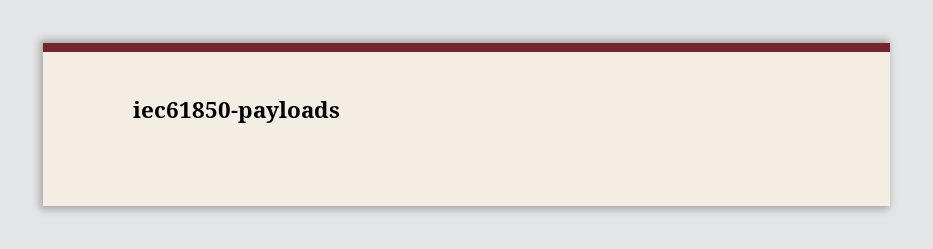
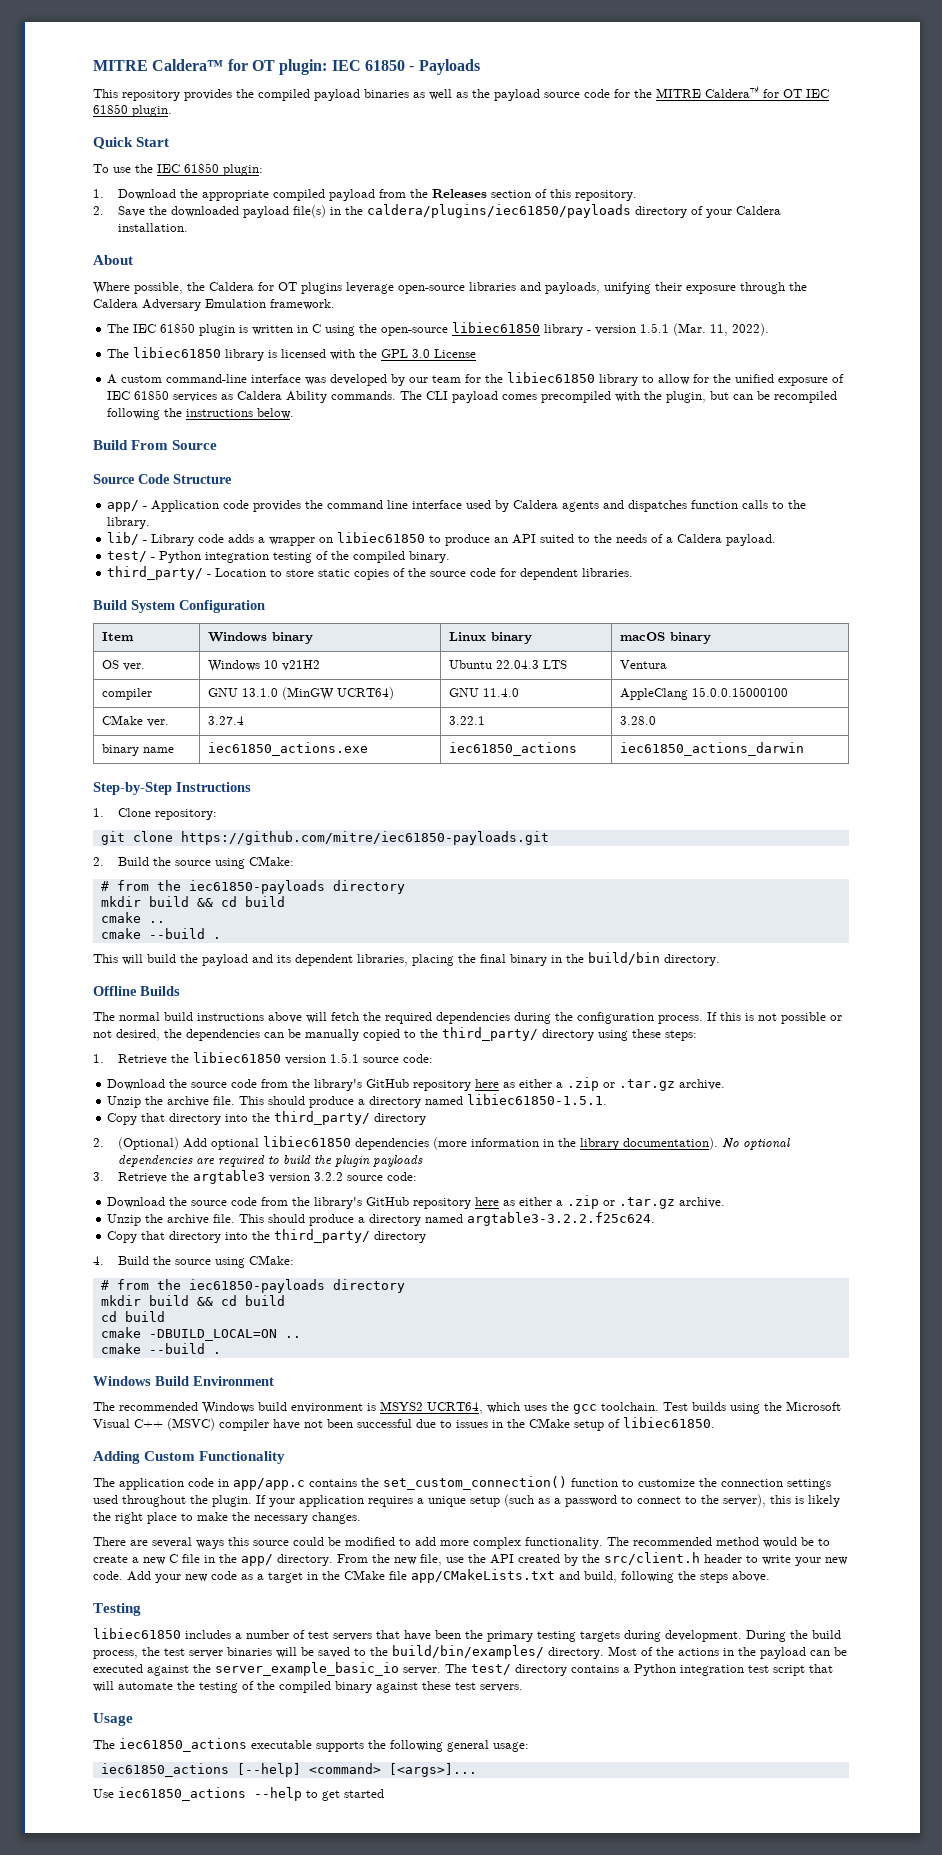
[133,101,340,123] iec61850-payloads -> [93,59,480,75] [93,86,829,101] [93,104,172,117] [93,137,170,149] [93,163,263,176] [93,189,638,201] [93,204,782,218] [118,223,189,232] [93,255,133,265] [93,282,807,294] [93,299,335,311] [107,322,770,336] [107,347,477,361] [107,372,845,386] [107,390,838,403] [107,408,295,420] [93,440,218,450] [93,474,232,484] [107,500,807,512] [107,517,151,529] [107,532,777,546] [107,551,451,563] [107,566,634,580] [93,600,265,613] [102,632,135,641] [208,632,314,644] [449,632,533,644] [620,632,712,644] [102,660,146,671] [208,660,321,672] [449,660,568,669] [620,660,668,669] [102,688,153,700] [208,687,395,700] [449,688,520,697] [620,687,789,700] [102,715,170,727] [208,716,245,725] [449,716,486,725] [620,716,657,725] [102,744,175,756] [208,742,369,756] [449,742,578,756] [620,742,805,756] [93,782,251,795] [93,808,218,820] [100,831,549,845] [93,856,295,869] [100,880,405,894] [100,896,285,907] [100,912,165,923] [100,928,221,939] [93,952,720,966] [93,986,180,996] [93,1012,842,1024] [93,1027,697,1041] [93,1052,434,1065] [107,1077,726,1091] [107,1094,608,1108] [107,1111,427,1125] [93,1136,791,1150] [118,1155,424,1167] [93,1170,418,1184] [107,1195,726,1209] [107,1212,656,1226] [107,1229,427,1243] [93,1255,295,1268] [100,1279,405,1293] [100,1295,285,1306] [100,1311,165,1322] [100,1327,301,1341] [100,1343,221,1354] [93,1376,274,1386] [93,1401,841,1414] [93,1417,715,1431] [93,1451,286,1464] [93,1476,831,1490] [93,1494,840,1507] [93,1512,361,1524] [93,1537,830,1549] [93,1552,848,1566] [93,1569,770,1583] [93,1603,141,1616] [93,1628,841,1642] [93,1645,847,1659] [93,1662,833,1676] [93,1681,523,1693] [93,1713,133,1726] [93,1738,529,1752] [100,1763,477,1777] [93,1787,384,1801] MITRE Caldera™ for OT plugin: IEC 61850 - Payloads // This repository provides the compiled payload binaries as well as the payload source code for the MITRE Caldera™ for OT IEC 61850 plugin. // Quick Start // To use the IEC 61850 plugin: // 1. Download the appropriate compiled payload from the Releases section of this repository. // 2. Save the downloaded payload file(s) in the caldera/plugins/iec61850/payloads directory of your Caldera installation. // About // Where possible, the Caldera for OT plugins leverage open-source libraries and payloads, unifying their exposure through the Caldera Adversary Emulation framework. // The IEC 61850 plugin is written in C using the open-source libiec61850 library - version 1.5.1 (Mar. 11, 2022). // The libiec61850 library is licensed with the GPL 3.0 License // A custom command-line interface was developed by our team for the libiec61850 library to allow for the unified exposure of IEC 61850 services as Caldera Ability commands. The CLI payload comes precompiled with the plugin, but can be recompiled following the instructions below. // Build From Source // Source Code Structure // app/ - Application code provides the command line interface used by Caldera agents and dispatches function calls to the library. // lib/ - Library code adds a wrapper on libiec61850 to produce an API suited to the needs of a Caldera payload. // test/ - Python integration testing of the compiled binary. // third_party/ - Location to store static copies of the source code for dependent libraries. // Build System Configuration // Item | Windows binary | Linux binary | macOS binary // OS ver. | Windows 10 v21H2 | Ubuntu 22.04.3 LTS | Ventura // compiler | GNU 13.1.0 (MinGW UCRT64) | GNU 11.4.0 | AppleClang 15.0.0.15000100 // CMake ver. | 3.27.4 | 3.22.1 | 3.28.0 // binary name | iec61850_actions.exe | iec61850_actions | iec61850_actions_darwin // Step-by-Step Instructions // 1. Clone repository: // git clone https://github.com/mitre/iec61850-payloads.git // 2. Build the source using CMake: // # from the iec61850-payloads directory // mkdir build && cd build // cmake .. // cmake --build . // This will build the payload and its dependent libraries, placing the final binary in the build/bin directory. // Offline Builds // The normal build instructions above will fetch the required dependencies during the configuration process. If this is not possible or not desired, the dependencies can be manually copied to the third_party/ directory using these steps: // 1. Retrieve the libiec61850 version 1.5.1 source code: // Download the source code from the library's GitHub repository here as either a .zip or .tar.gz archive. // Unzip the archive file. This should produce a directory named libiec61850-1.5.1. // Copy that directory into the third_party/ directory // 2. (Optional) Add optional libiec61850 dependencies (more information in the library documentation). No optional dependencies are required to build the plugin payloads // 3. Retrieve the argtable3 version 3.2.2 source code: // Download the source code from the library's GitHub repository here as either a .zip or .tar.gz archive. // Unzip the archive file. This should produce a directory named argtable3-3.2.2.f25c624. // Copy that directory into the third_party/ directory // 4. Build the source using CMake: // # from the iec61850-payloads directory // mkdir build && cd build // cd build // cmake -DBUILD_LOCAL=ON .. // cmake --build . // Windows Build Environment // The recommended Windows build environment is MSYS2 UCRT64, which uses the gcc toolchain. Test builds using the Microsoft Visual C++ (MSVC) compiler have not been successful due to issues in the CMake setup of libiec61850. // Adding Custom Functionality // The application code in app/app.c contains the set_custom_connection() function to customize the connection settings used throughout the plugin. If your application requires a unique setup (such as a password to connect to the server), this is likely the right place to make the necessary changes. // There are several ways this source could be modified to add more complex functionality. The recommended method would be to create a new C file in the app/ directory. From the new file, use the API created by the src/client.h header to write your new code. Add your new code as a target in the CMake file app/CMakeLists.txt and build, following the steps above. // Testing // libiec61850 includes a number of test servers that have been the primary testing targets during development. During the build process, the test server binaries will be saved to the build/bin/examples/ directory. Most of the actions in the payload can be executed against the server_example_basic_io server. The test/ directory contains a Python integration test script that will automate the testing of the compiled binary against these test servers. // Usage // The iec61850_actions executable supports the following general usage: // iec61850_actions [--help] <command> [<args>]... // Use iec61850_actions --help to get started

